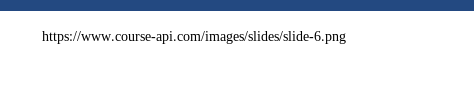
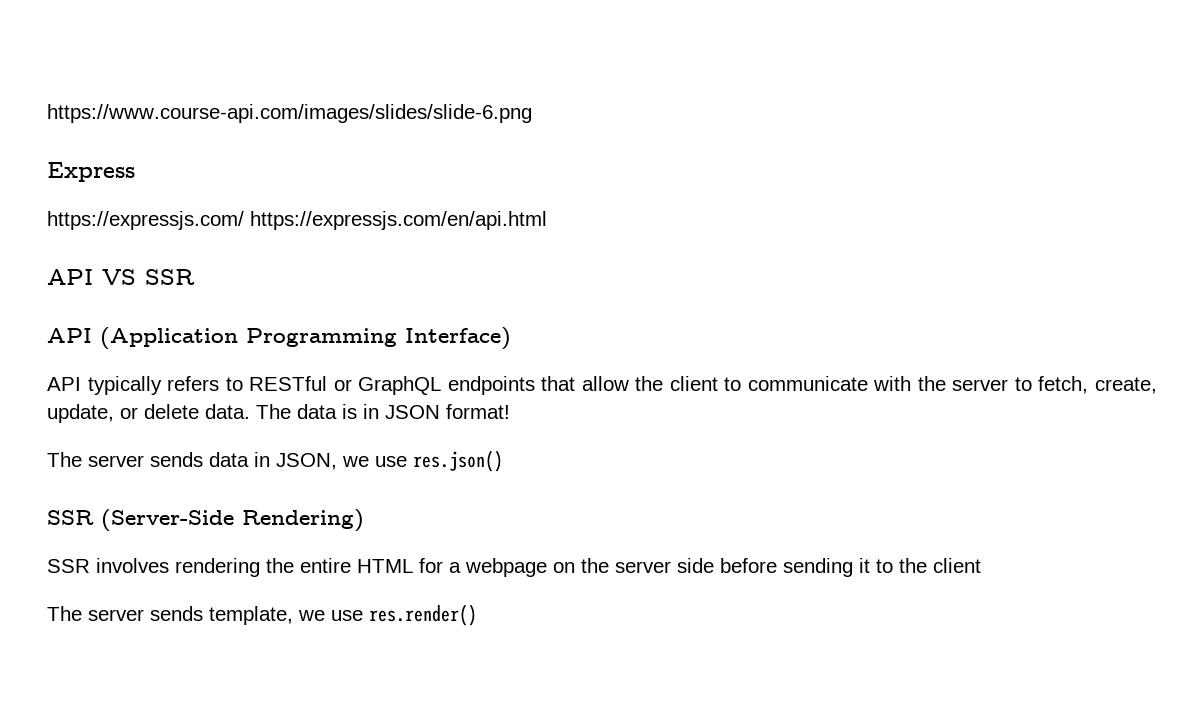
(346, 37) none -> [47,162,135,182] [47,211,547,230] [47,269,195,285] [47,327,511,350] [47,376,1157,395] [47,404,510,423] [47,450,503,472] [47,509,364,532] [47,558,981,577] [47,604,477,626] // Express // https://expressjs.com/ https://expressjs.com/en/api.html // API VS SSR // API (Application Programming Interface) // API typically refers to RESTful or GraphQL endpoints that allow the client to communicate with the server to fetch, create, update, or delete data. The data is in JSON format! // The server sends data in JSON, we use res.json() // SSR (Server-Side Rendering) // SSR involves rendering the entire HTML for a webpage on the server side before sending it to the client // The server sends template, we use res.render()

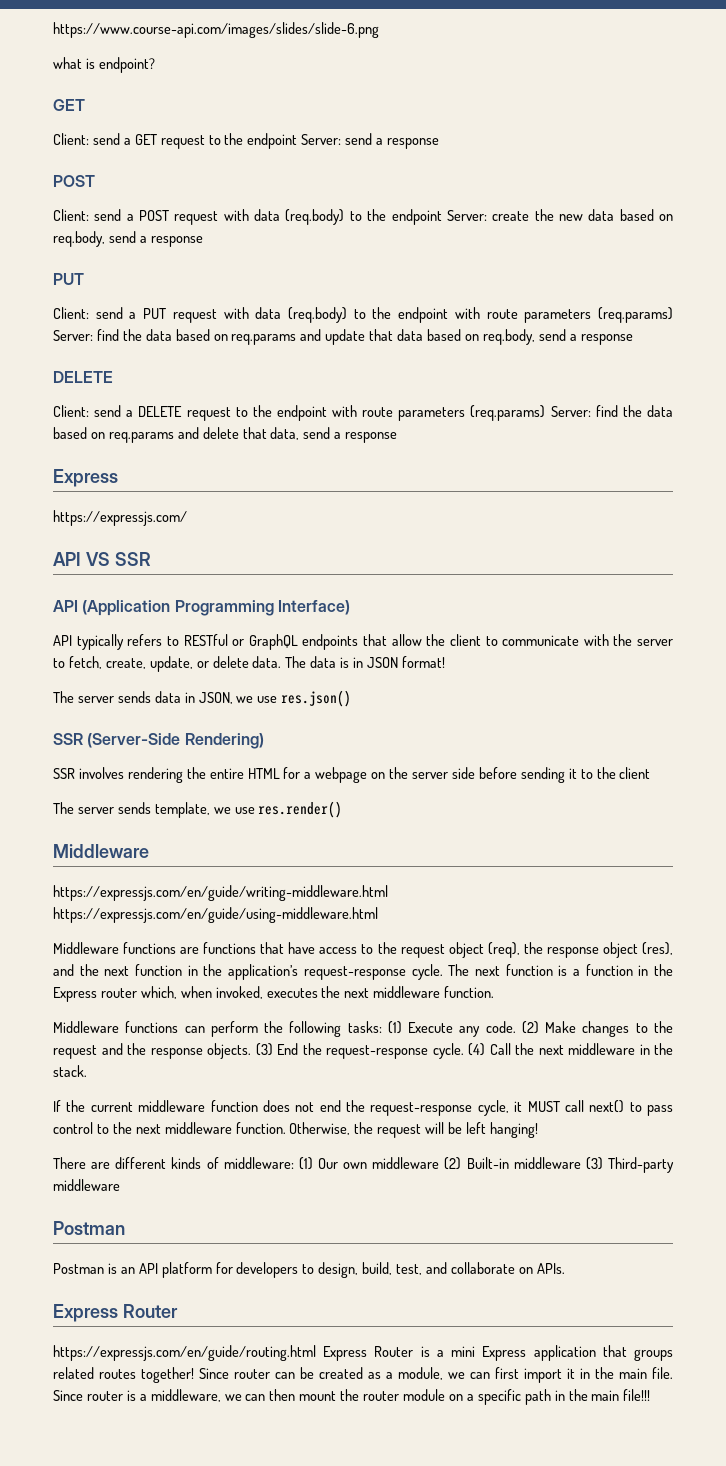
(532, 113) none -> [53,57,155,73] [53,99,85,111] [53,133,440,149] [53,175,95,187] [53,209,674,225] [53,231,203,247] [53,273,84,285] [53,307,674,323] [53,329,633,345] [53,371,113,383] [53,405,673,421] [53,427,398,443] // what is endpoint? // GET // Client: send a GET request to the endpoint Server: send a response // POST // Client: send a POST request with data (req.body) to the endpoint Server: create the new data based on req.body, send a response // PUT // Client: send a PUT request with data (req.body) to the endpoint with route parameters (req.params) Server: find the data based on req.params and update that data based on req.body, send a response // DELETE // Client: send a DELETE request to the endpoint with route parameters (req.params) Server: find the data based on req.params and delete that data, send a response
[250,211,547,230] https://expressjs.com/en/api.html -> (187, 518) none
(477, 615) none -> [53,844,149,858] [53,885,388,901] [53,907,378,923] [53,942,673,958] [53,964,673,980] [53,986,495,1002] [53,1021,673,1037] [53,1043,673,1059] [53,1065,87,1077] [53,1100,673,1116] [53,1122,538,1138] [53,1157,674,1173] [53,1179,120,1191] [53,1221,125,1235] [53,1262,565,1278] [53,1304,178,1322] [53,1345,674,1361] [53,1367,673,1383] [53,1389,651,1405] // Middleware // https://expressjs.com/en/guide/writing-middleware.html https://expressjs.com/en/guide/using-middleware.html // Middleware functions are functions that have access to the request object (req), the response object (res), and the next function in the application’s request-response cycle. The next function is a function in the Express router which, when invoked, executes the next middleware function. // Middleware functions can perform the following tasks: (1) Execute any code. (2) Make changes to the request and the response objects. (3) End the request-response cycle. (4) Call the next middleware in the stack. // If the current middleware function does not end the request-response cycle, it MUST call next() to pass control to the next middleware function. Otherwise, the request will be left hanging! // There are different kinds of middleware: (1) Our own middleware (2) Built-in middleware (3) Third-party middleware // Postman // Postman is an API platform for developers to design, build, test, and collaborate on APIs. // Express Router // https://expressjs.com/en/guide/routing.html Express Router is a mini Express application that groups related routes together! Since router can be created as a module, we can first import it in the main file. Since router is a middleware, we can then mount the router module on a specific path in the main file!!!

